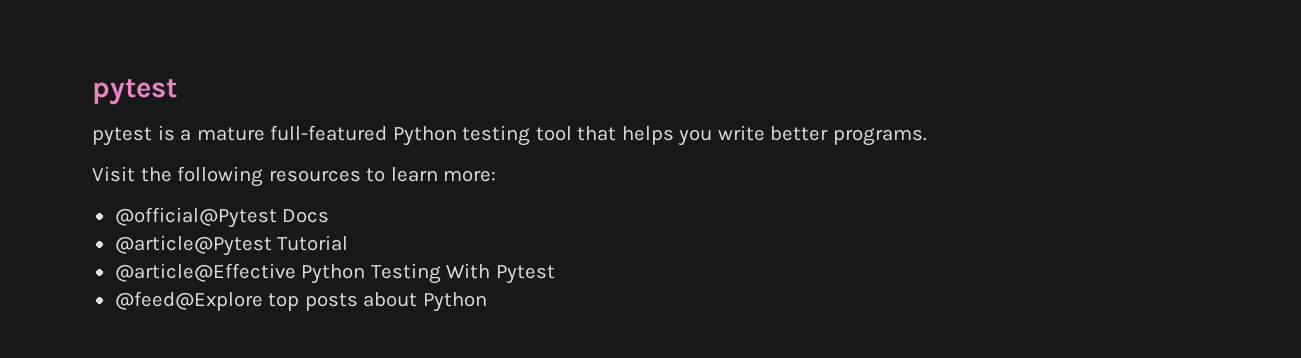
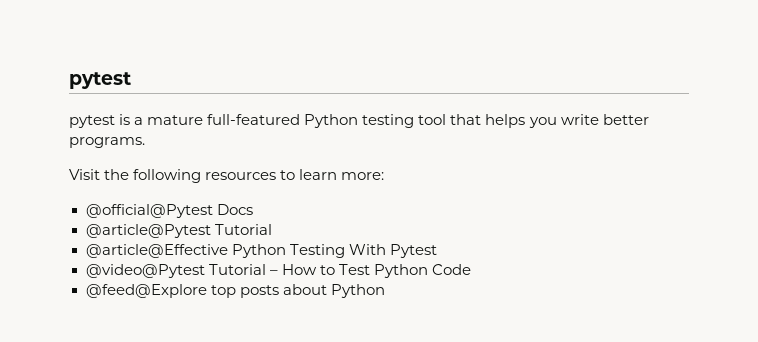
(555, 274) none -> [85,264,471,278] // @video@Pytest Tutorial – How to Test Python Code

